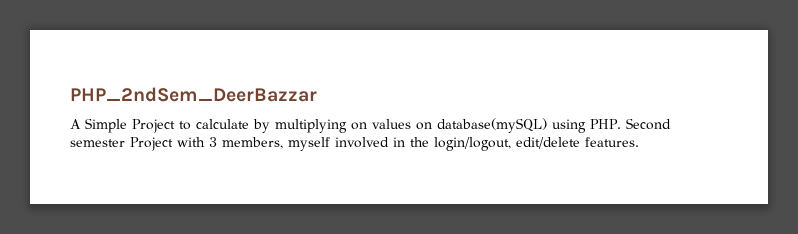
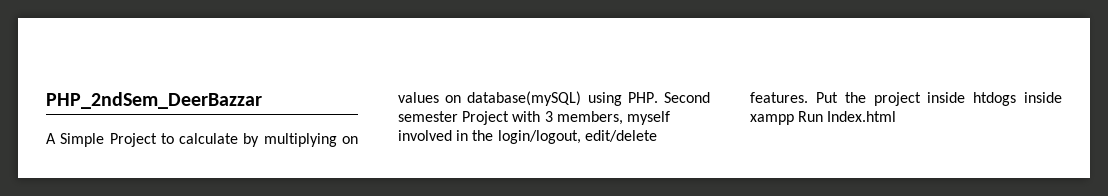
(639, 142) none -> [815,92,1062,106] [750,111,897,125] Put the project inside htdogs inside xampp Run Index.html

